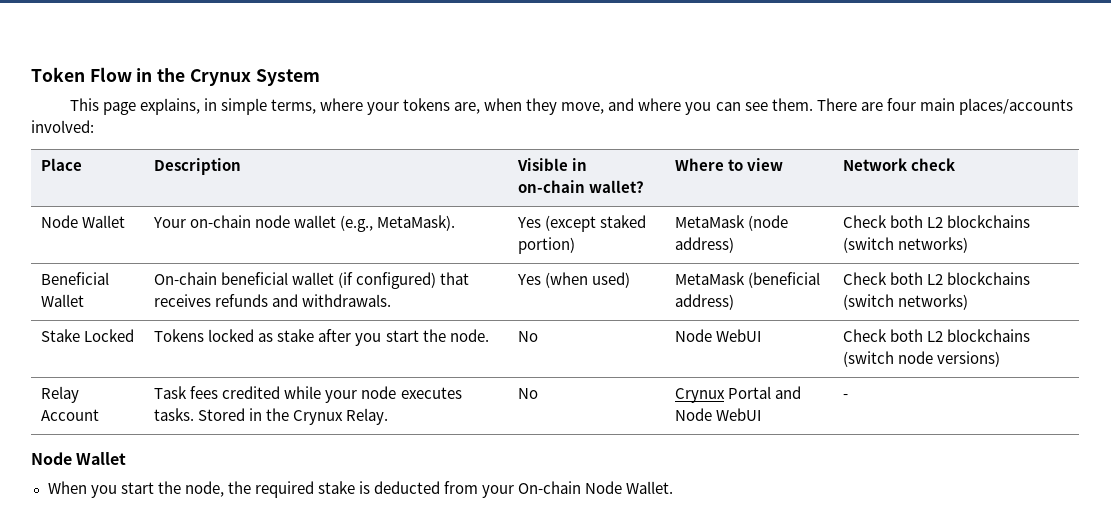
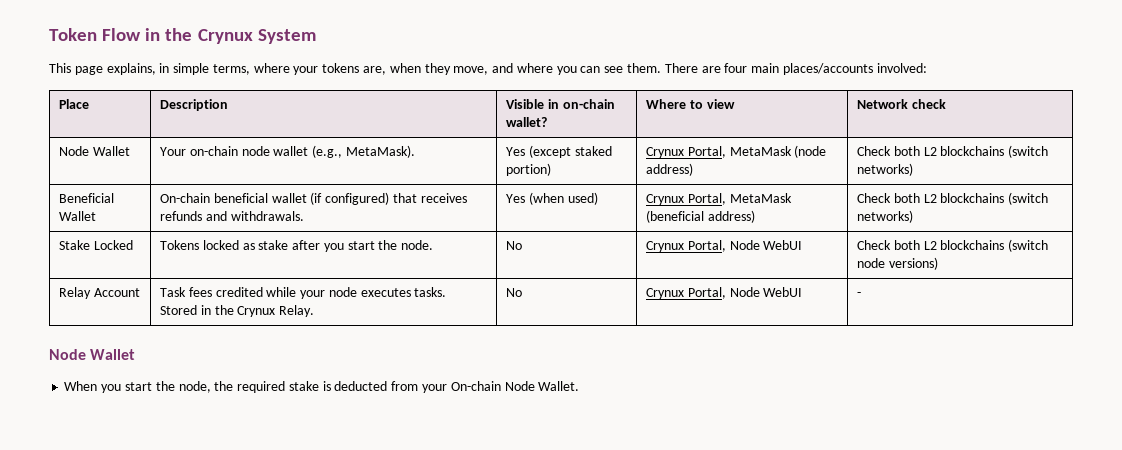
(576, 245) none -> [645,146,726,158] Crynux Portal,
(631, 280) none -> [645,193,726,205] Crynux Portal,
(539, 336) none -> [645,240,726,252] Crynux Portal,
[728,386,802,399] Portal and -> [687,287,726,299] Portal,

